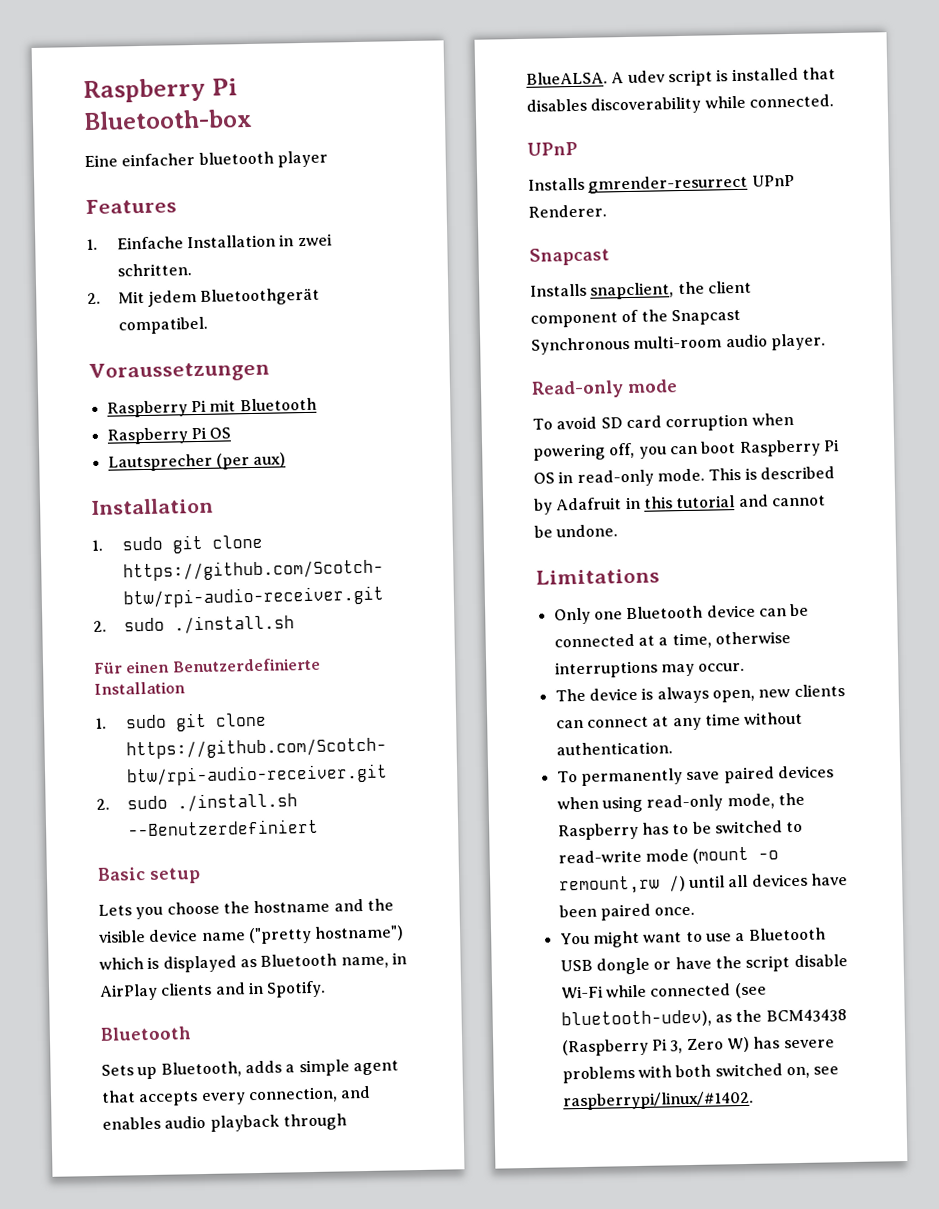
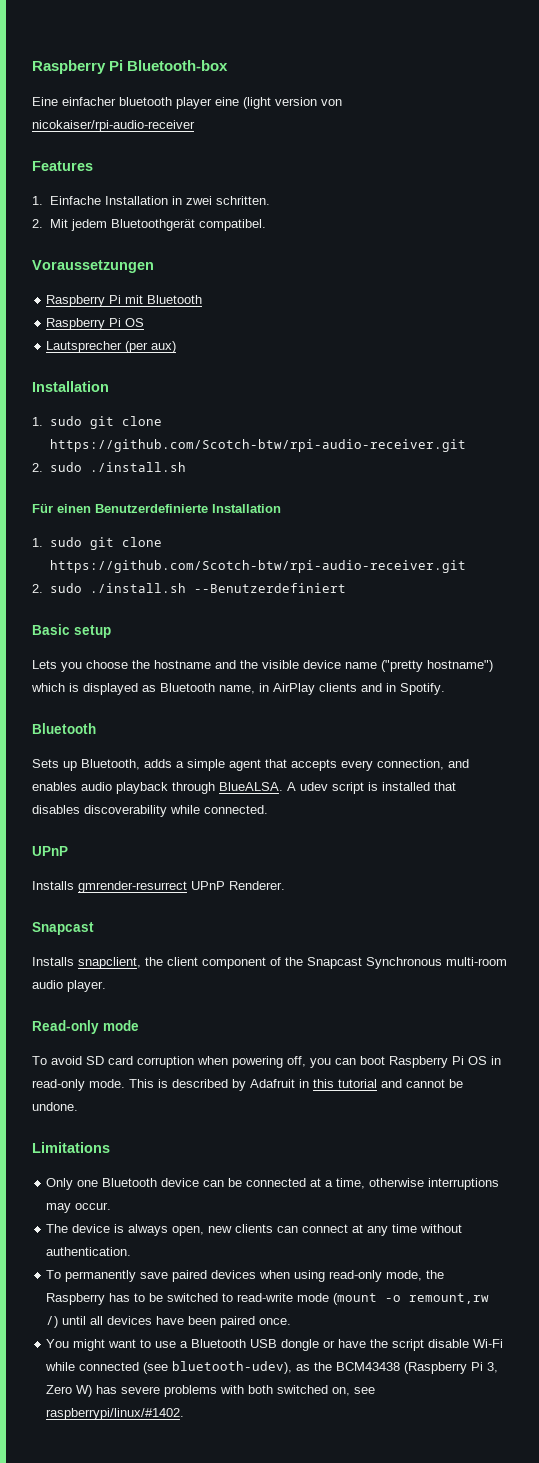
(328, 159) none -> [215,97,342,109] [32,120,195,132] eine (light version von nicokaiser/rpi-audio-receiver

